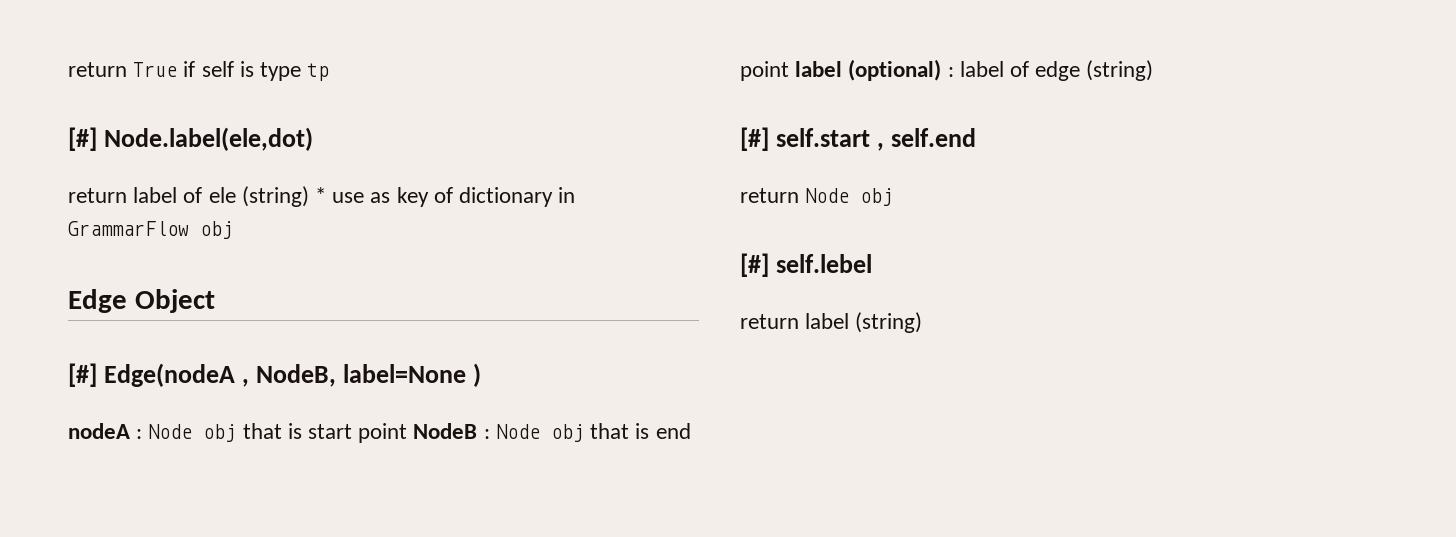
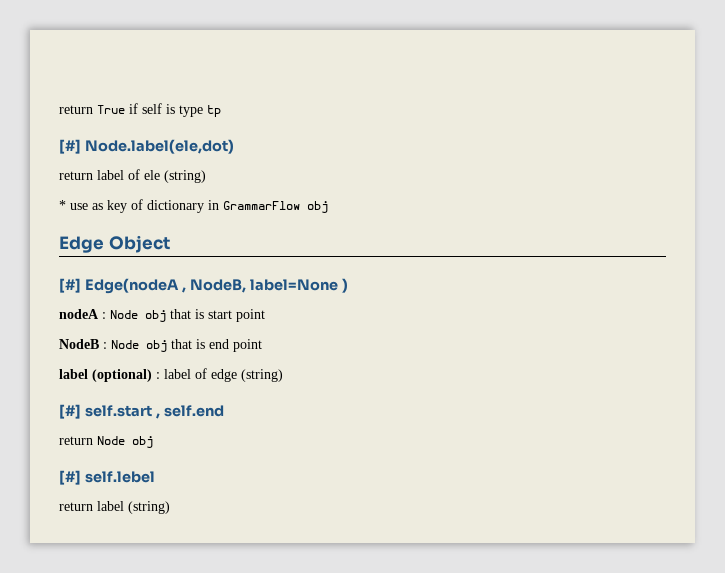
(309, 196) none -> (206, 176) //
(408, 433) none -> (265, 315) //
(789, 71) none -> (262, 345) //

